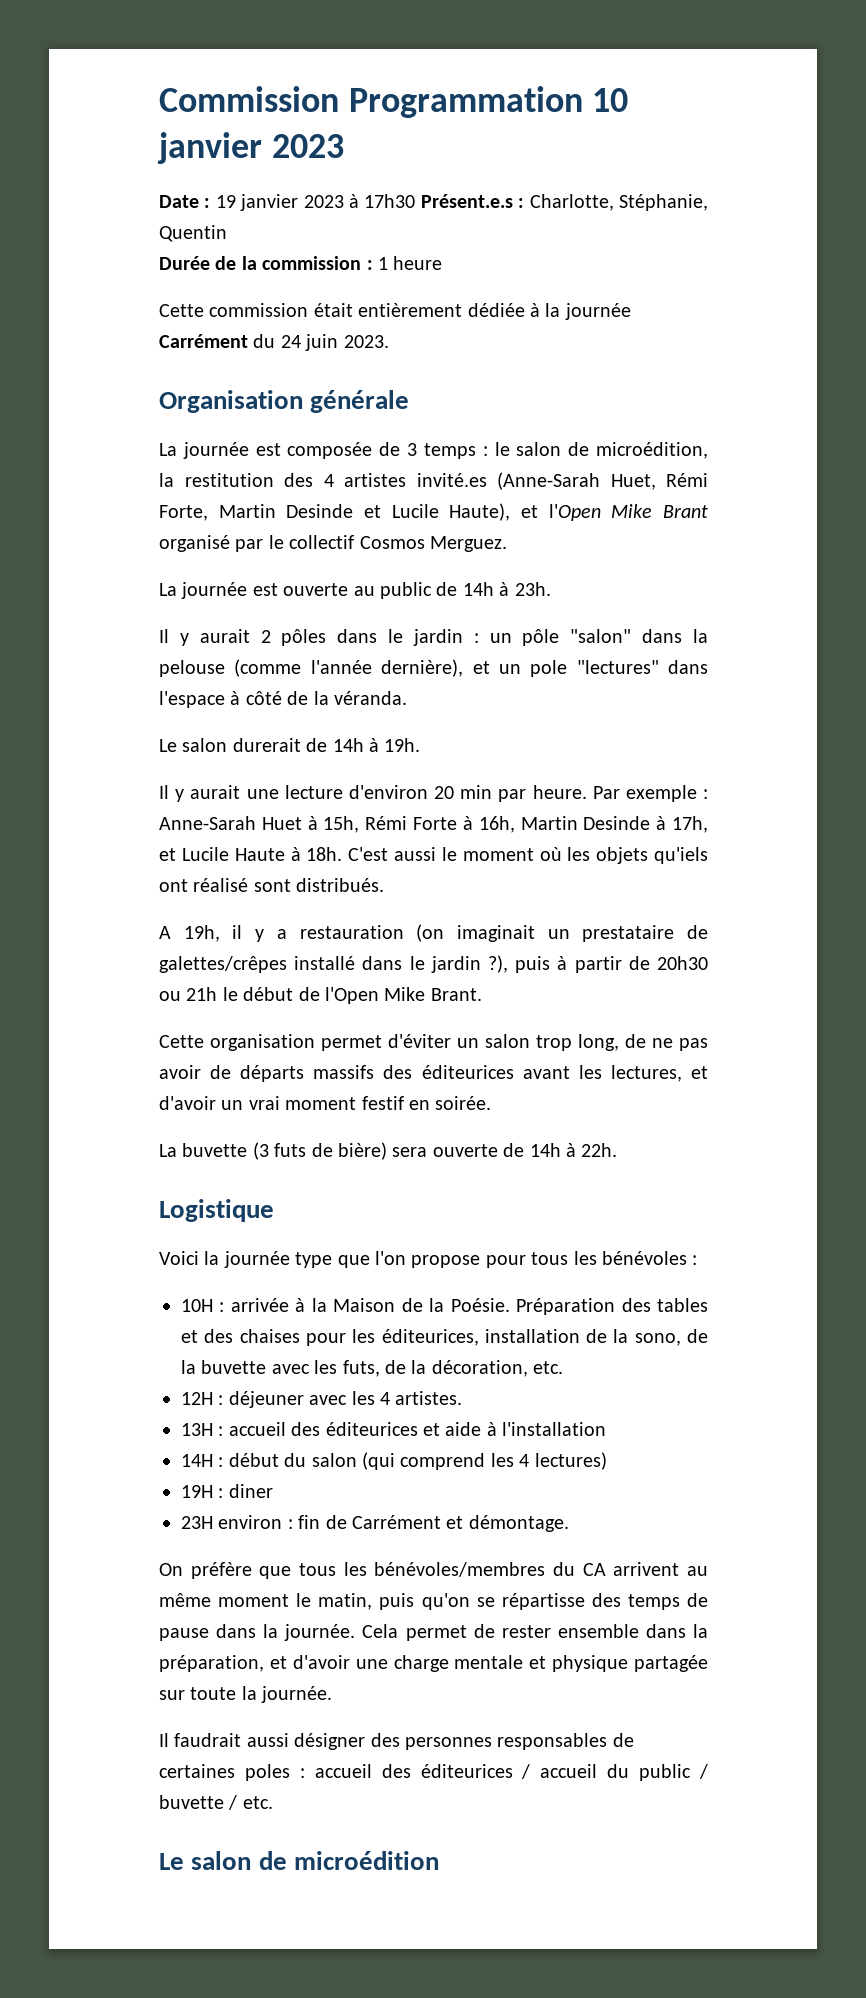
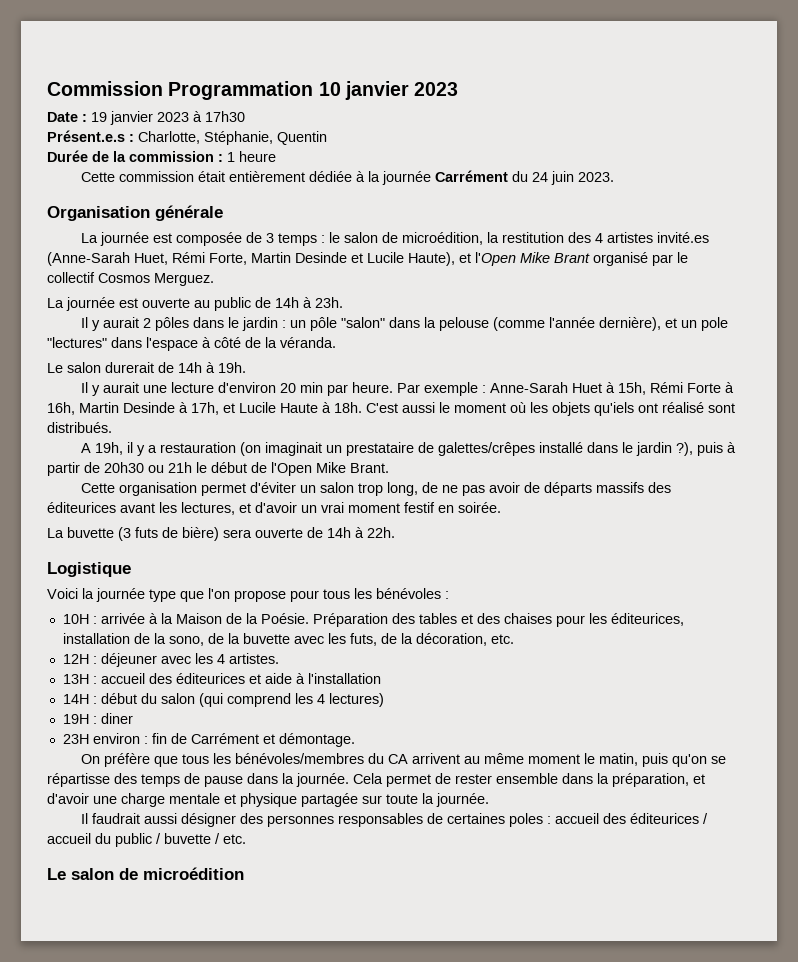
(416, 201) none -> (245, 116) //

